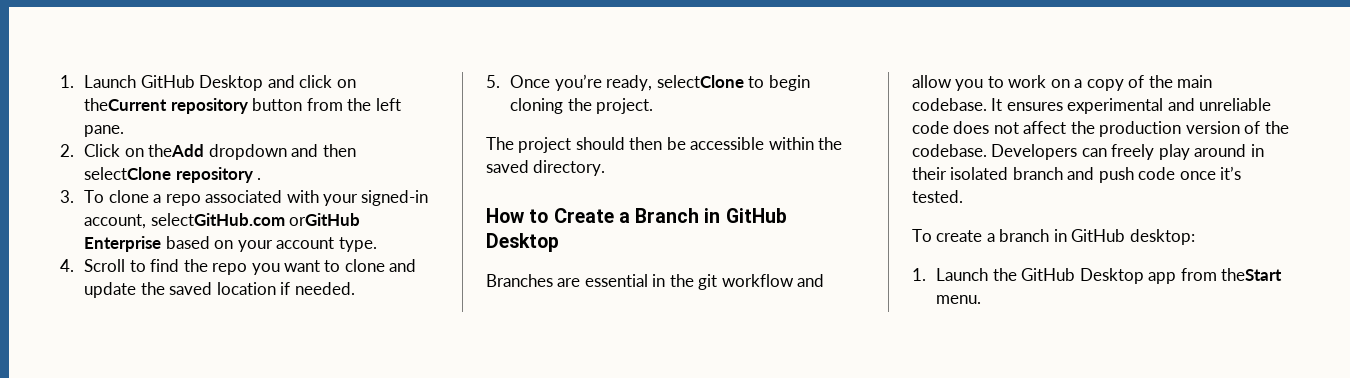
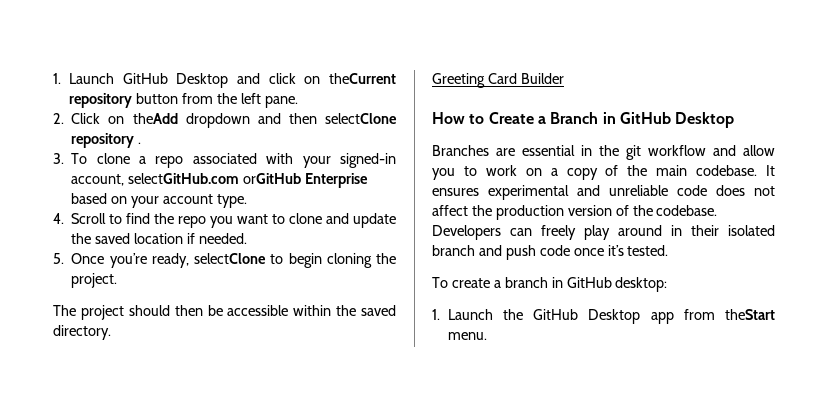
(606, 168) none -> [432,73,564,88] // Greeting Card Builder

